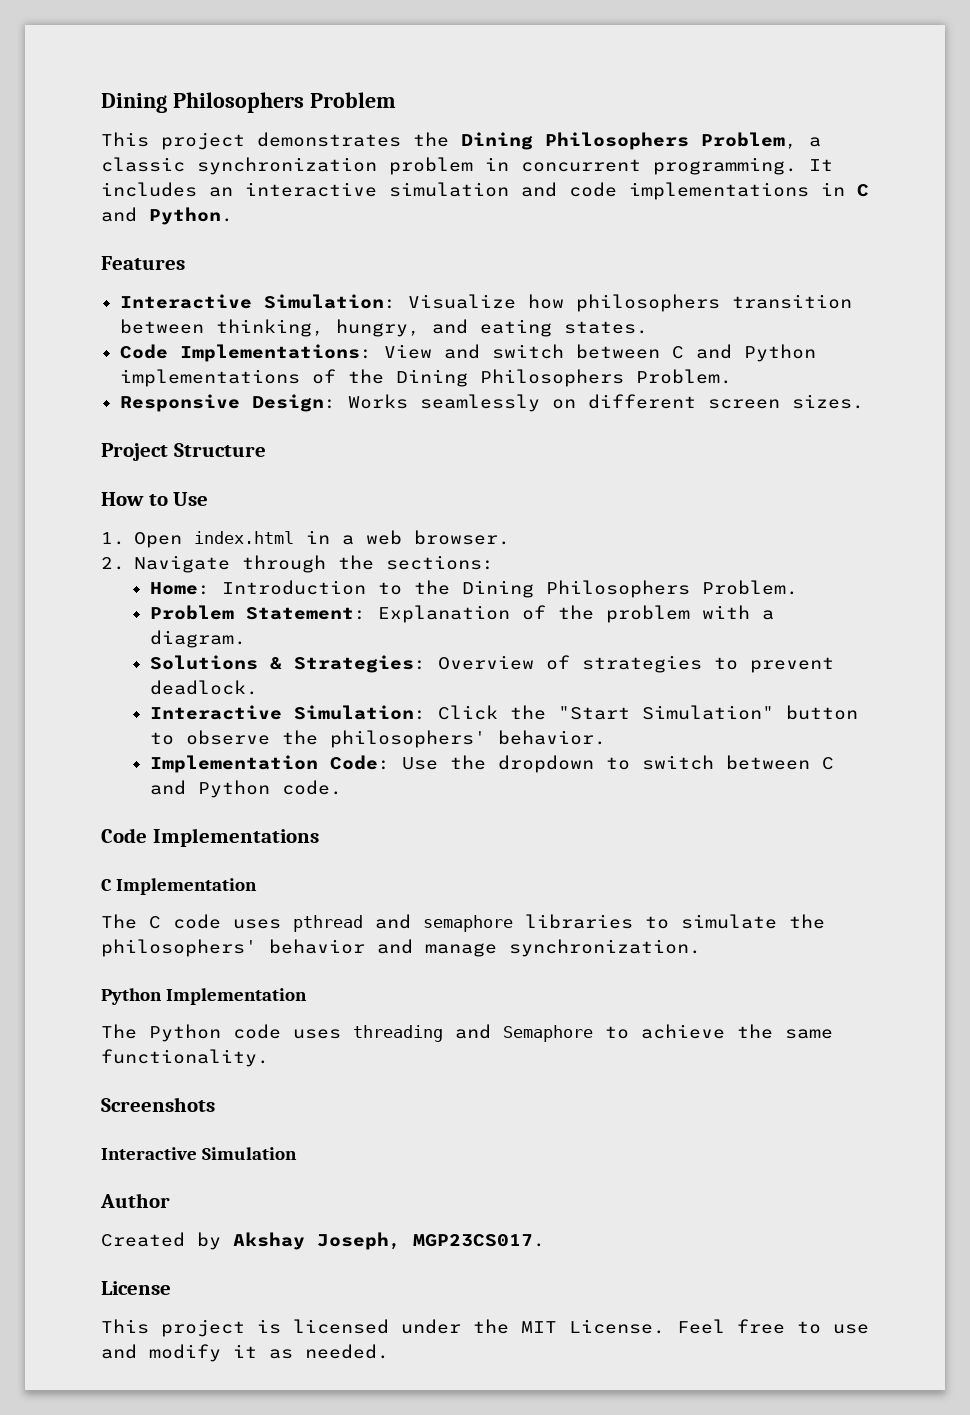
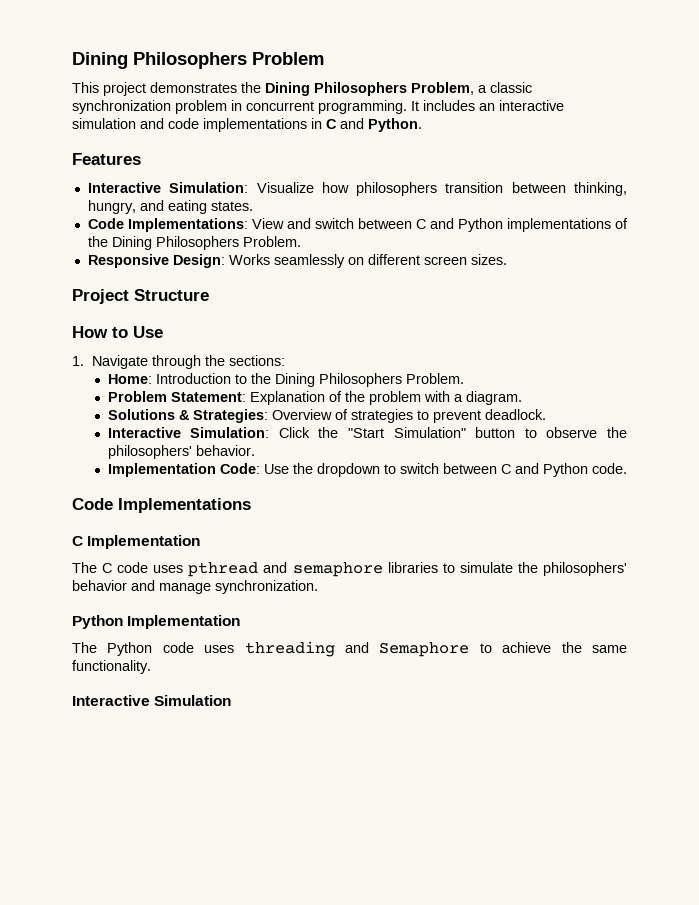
[133,530,510,548] [101,557,125,570] Open index.html in a web browser. // 2. -> (84, 361) none
[101,1097,215,1112] // Screenshots -> (151, 667) none
[100,1193,170,1208] [101,1232,545,1250] [101,1281,171,1295] [101,1319,869,1337] [101,1344,389,1362] // Author // Created by Akshay Joseph, MGP23CS017. // License // This project is licensed under the MIT License. Feel free to use and modify it as needed. -> (232, 700) none

